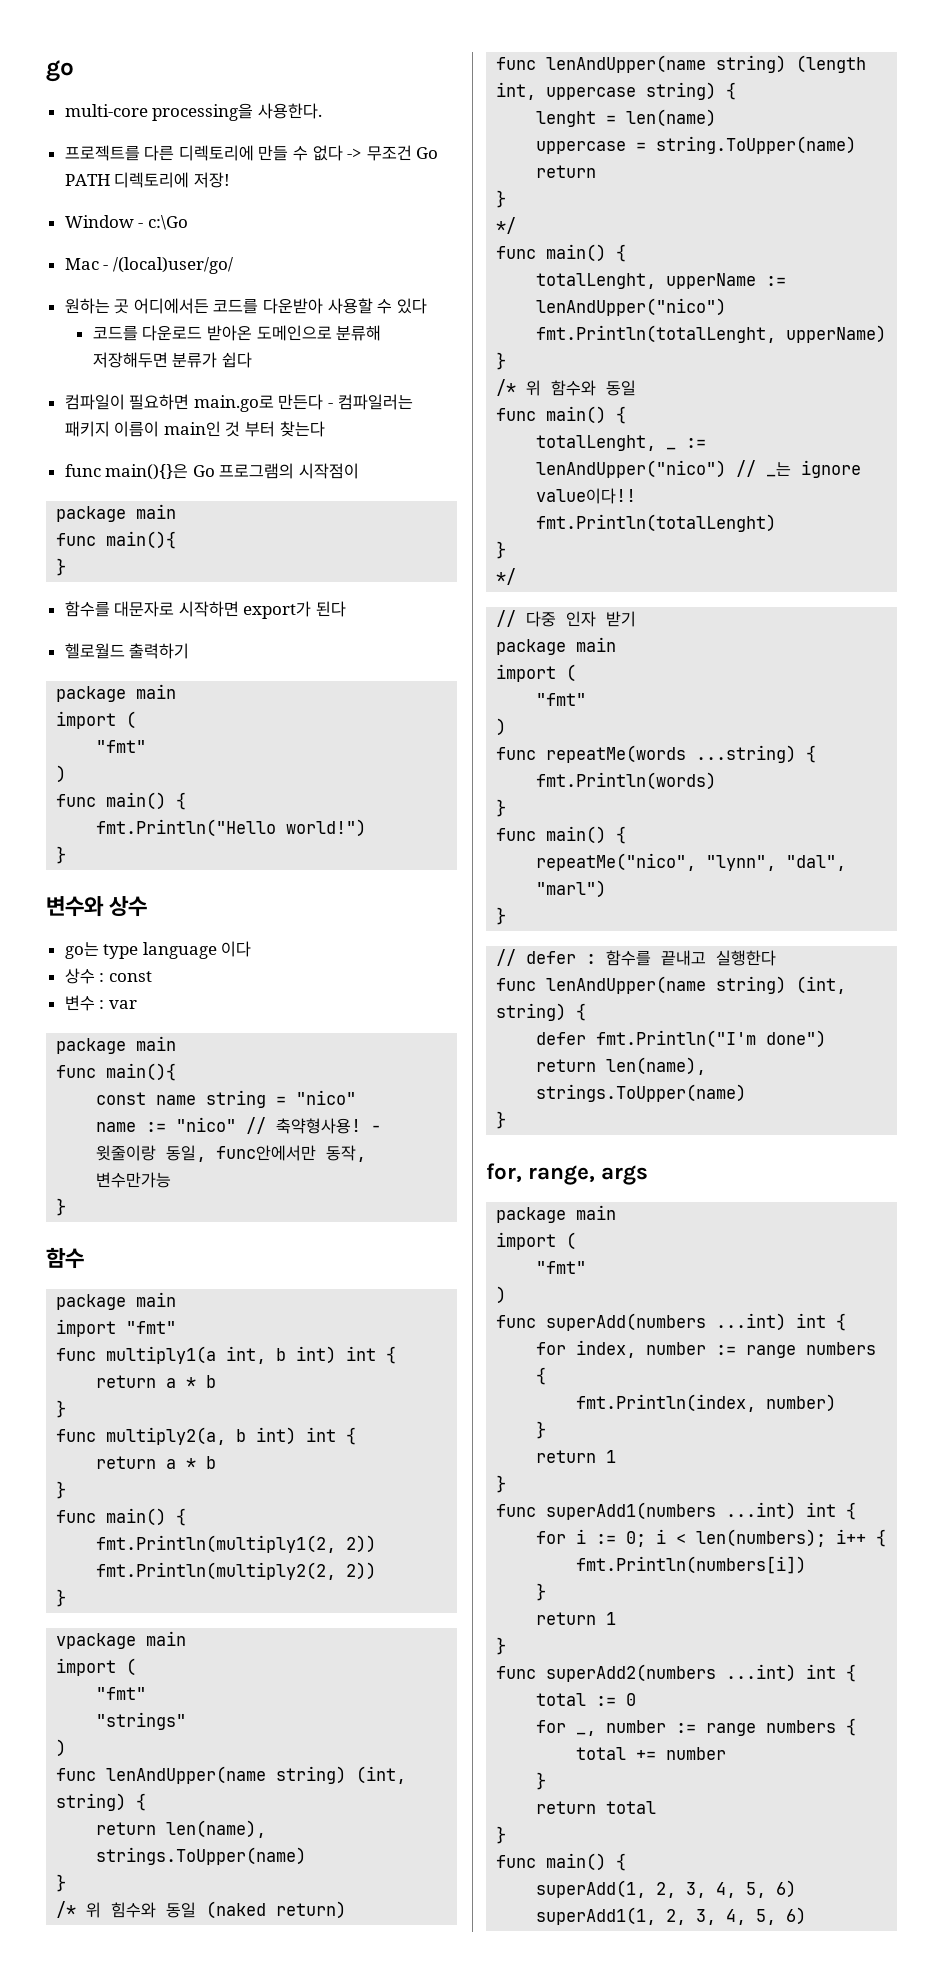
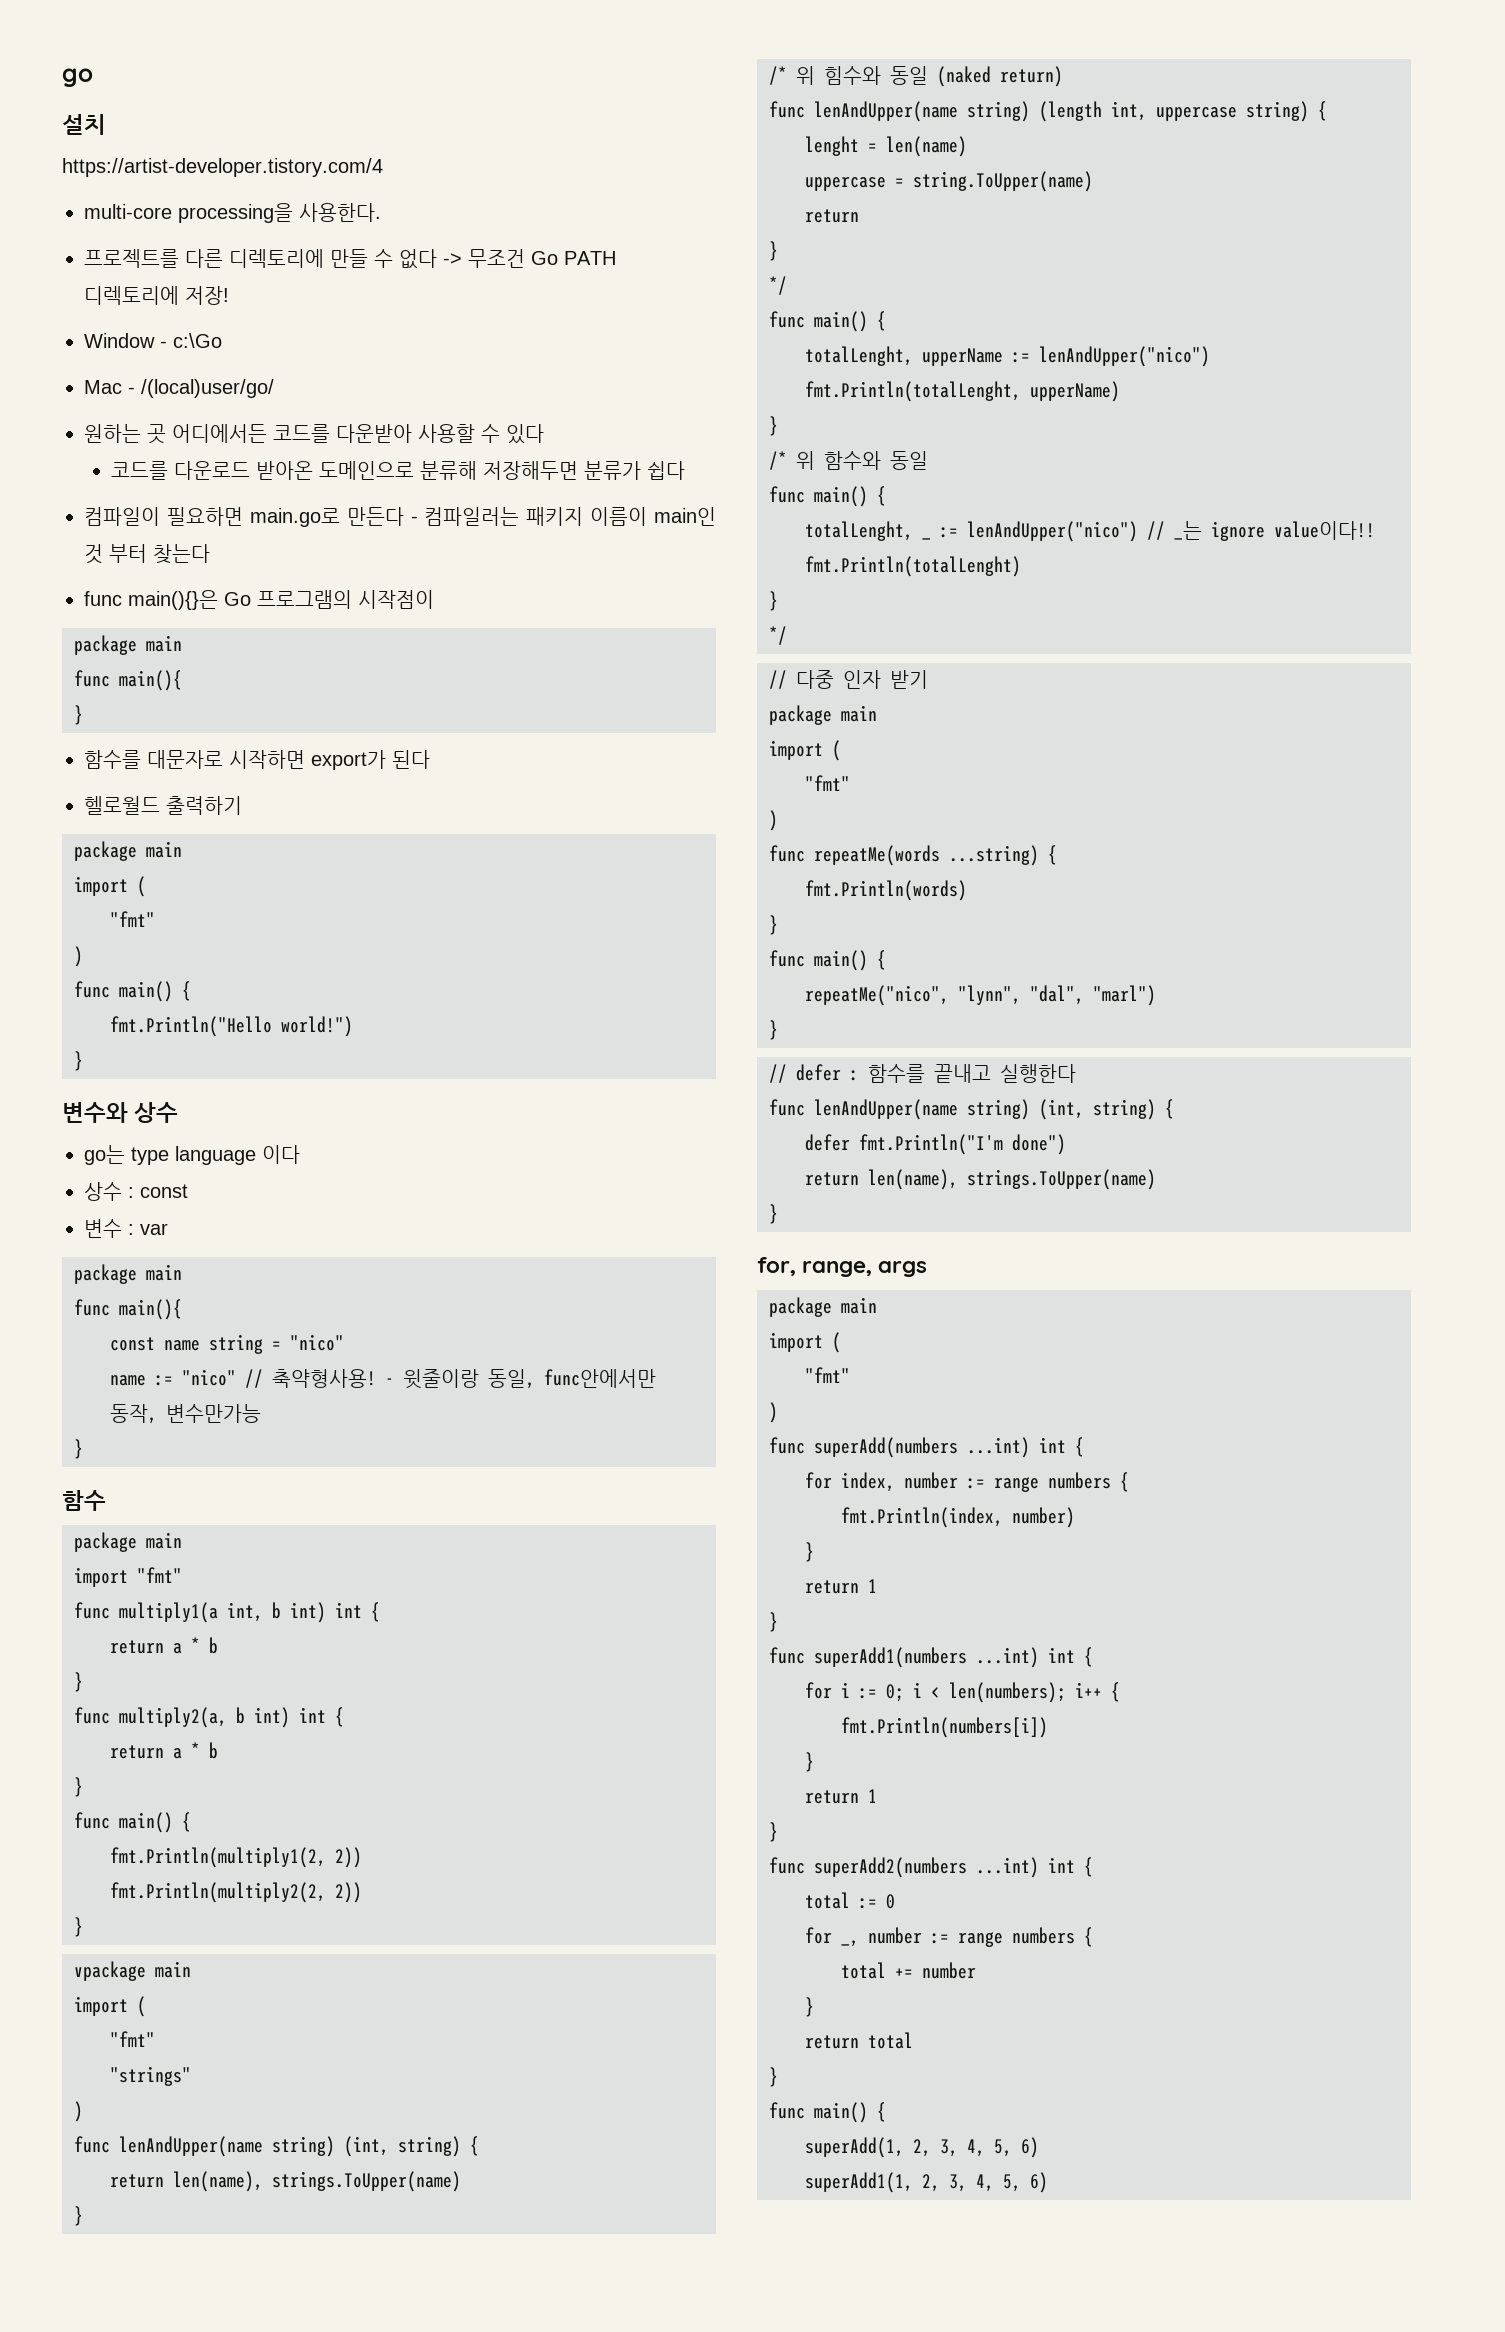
(74, 71) none -> [62,114,106,135] [62,158,383,177] // 설치 // https://artist-developer.tistory.com/4

